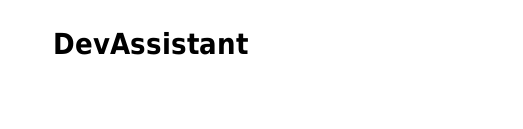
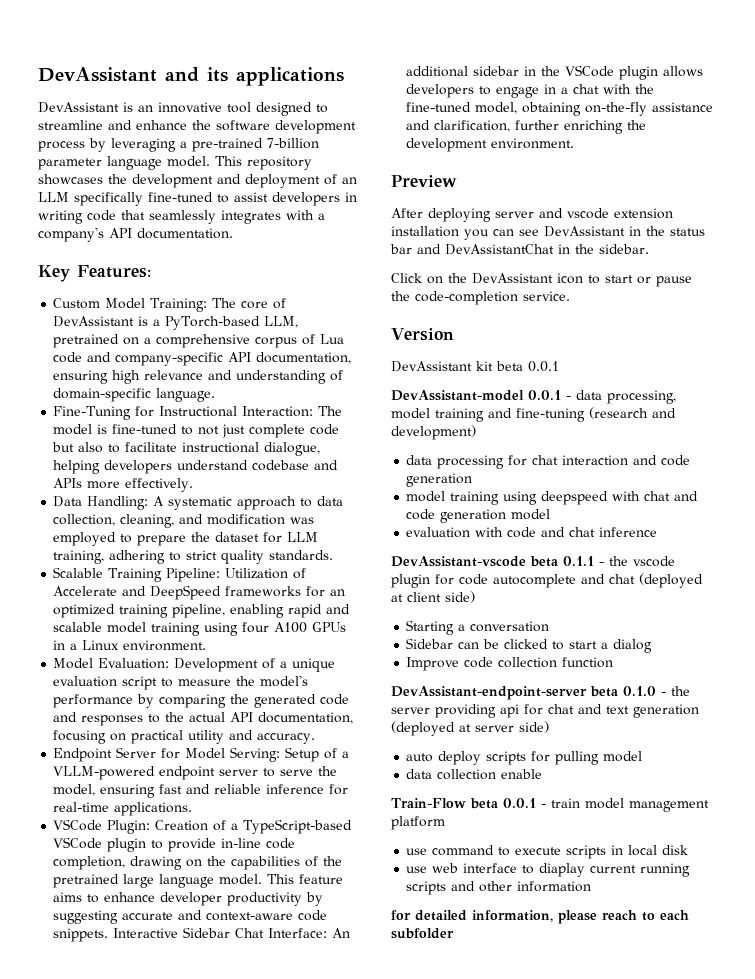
[53,31,248,55] DevAssistant -> [38,67,344,86] [38,102,328,116] [38,120,356,134] [38,138,319,152] [38,156,312,170] [38,174,357,188] [38,192,357,206] [38,210,325,224] [38,227,233,242] [38,265,151,282] [53,298,287,312] [53,316,299,330] [53,334,345,348] [53,352,352,366] [53,370,344,384] [53,388,216,402] [53,406,343,420] [53,424,340,438] [52,442,321,456] [53,460,339,474] [53,478,194,492] [53,496,344,510] [53,514,315,528] [53,532,319,546] [53,550,334,564] [53,567,307,582] [53,585,346,600] [53,604,351,618] [53,622,347,636] [53,640,207,651] [53,658,336,672] [53,675,309,690] [53,694,350,708] [53,712,354,726] [53,730,316,744] [53,747,350,762] [53,766,338,780] [53,784,349,798] [53,802,193,816] [53,819,353,834] [53,837,296,852] [53,856,343,870] [53,874,344,888] [53,892,324,906] [53,910,328,924] [53,927,351,942] [406,65,704,80] [406,84,655,98] [406,102,714,116] [406,120,647,134] [406,138,575,152] [391,175,457,187] [391,208,673,222] [391,226,705,240] [390,244,649,255] [391,273,692,287] [391,291,570,305] [391,328,454,341] [391,361,559,372] [391,390,676,404] [391,407,676,422] [391,425,476,440] [406,455,691,469] [406,473,473,487] [406,491,699,505] [406,509,551,523] [406,527,658,538] [391,556,675,567] [391,573,703,588] [391,591,475,603] [406,620,550,635] [406,638,653,653] [406,657,614,671] [391,686,690,700] [391,704,699,718] [391,721,549,736] [406,751,643,765] [406,769,543,780] [391,798,709,812] [391,816,445,830] [406,845,689,859] [406,863,691,877] [406,881,592,895] [391,910,689,924] [391,928,454,939] DevAssistant and its applications // DevAssistant is an innovative tool designed to streamline and enhance the software development process by leveraging a pre-trained 7-billion parameter language model. This repository showcases the development and deployment of an LLM specifically fine-tuned to assist developers in writing code that seamlessly integrates with a company's API documentation. // Key Features: // Custom Model Training: The core of DevAssistant is a PyTorch-based LLM, pretrained on a comprehensive corpus of Lua code and company-specific API documentation, ensuring high relevance and understanding of domain-specific language. // Fine-Tuning for Instructional Interaction: The model is fine-tuned to not just complete code but also to facilitate instructional dialogue, helping developers understand codebase and APIs more effectively. // Data Handling: A systematic approach to data collection, cleaning, and modification was employed to prepare the dataset for LLM training, adhering to strict quality standards. // Scalable Training Pipeline: Utilization of Accelerate and DeepSpeed frameworks for an optimized training pipeline, enabling rapid and scalable model training using four A100 GPUs in a Linux environment. // Model Evaluation: Development of a unique evaluation script to measure the model's performance by comparing the generated code and responses to the actual API documentation, focusing on practical utility and accuracy. // Endpoint Server for Model Serving: Setup of a VLLM-powered endpoint server to serve the model, ensuring fast and reliable inference for real-time applications. // VSCode Plugin: Creation of a TypeScript-based VSCode plugin to provide in-line code completion, drawing on the capabilities of the pretrained large language model. This feature aims to enhance developer productivity by suggesting accurate and context-aware code snippets. Interactive Sidebar Chat Interface: An additional sidebar in the VSCode plugin allows developers to engage in a chat with the fine-tuned model, obtaining on-the-fly assistance and clarification, further enriching the development environment. // Preview // After deploying server and vscode extension installation you can see DevAssistant in the status bar and DevAssistantChat in the sidebar. // Click on the DevAssistant icon to start or pause the code-completion service. // Version // DevAssistant kit beta 0.0.1 // DevAssistant-model 0.0.1 - data processing, model training and fine-tuning (research and development) // data processing for chat interaction and code generation // model training using deepspeed with chat and code generation model // evaluation with code and chat inference // DevAssistant-vscode beta 0.1.1 - the vscode plugin for code autocomplete and chat (deployed at client side) // Starting a conversation // Sidebar can be clicked to start a dialog // Improve code collection function // DevAssistant-endpoint-server beta 0.1.0 - the server providing api for chat and text generation (deployed at server side) // auto deploy scripts for pulling model // data collection enable // Train-Flow beta 0.0.1 - train model management platform // use command to execute scripts in local disk // use web interface to diaplay current running scripts and other information // for detailed information, please reach to each subfolder

